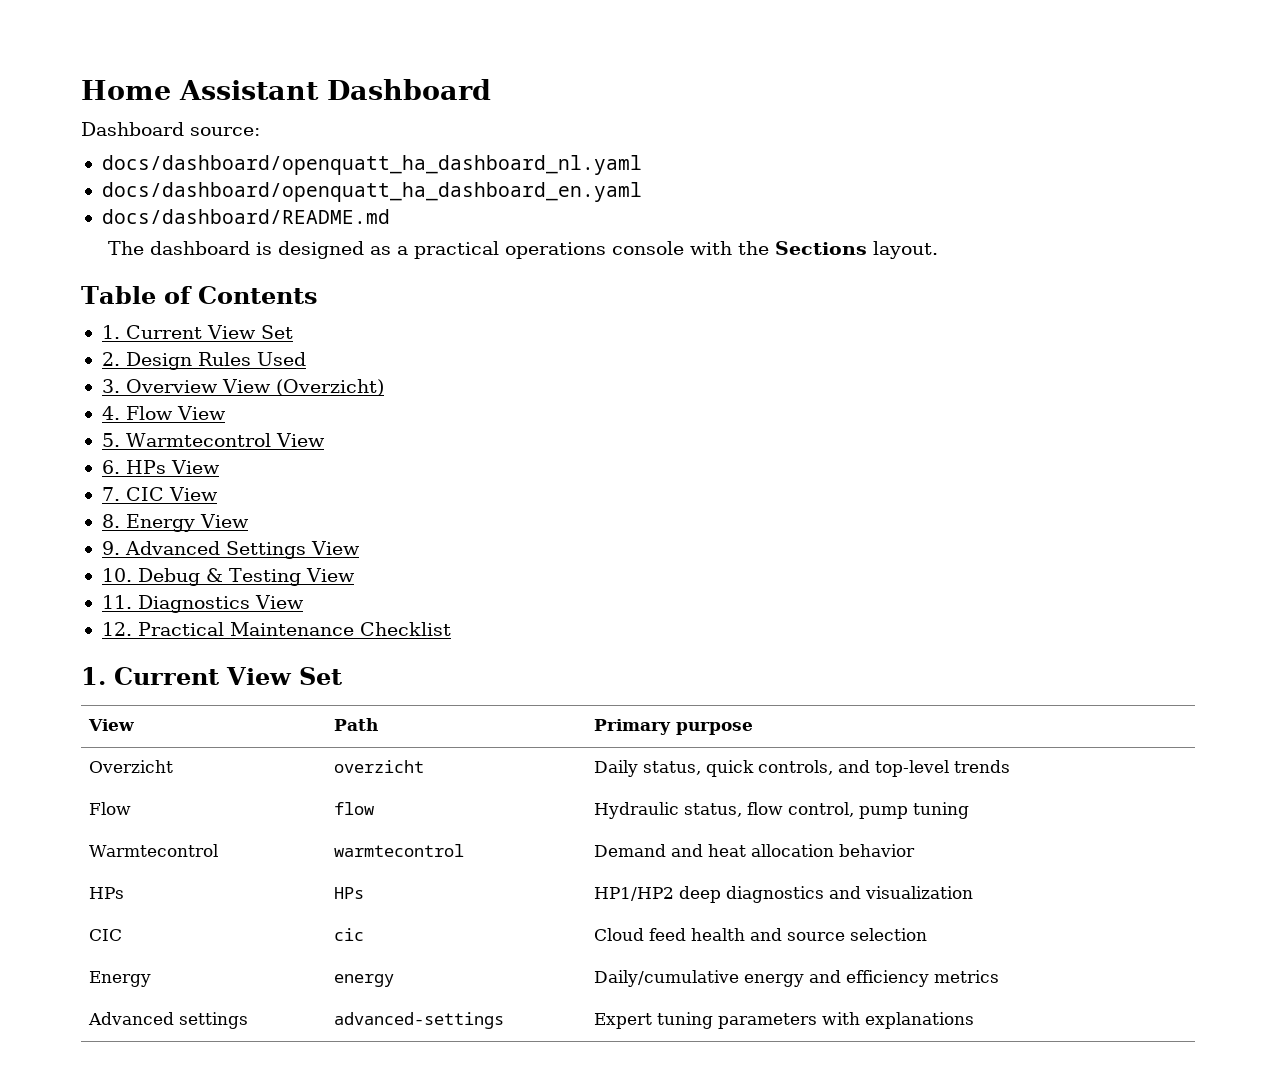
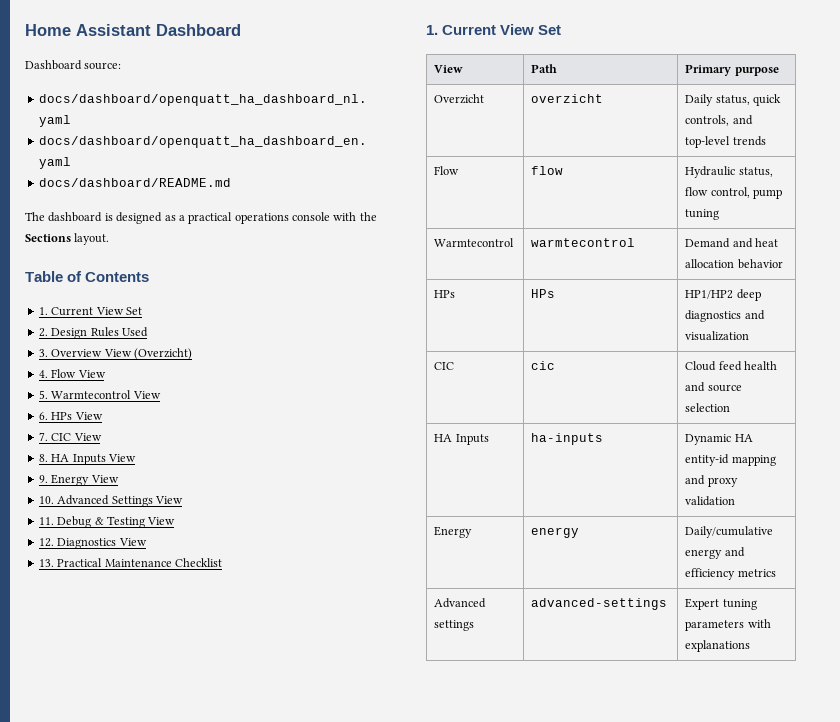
(120, 521) none -> [51,454,136,465] [38,475,48,483] HA Inputs View // 9.
[101,541,120,555] 9. -> [38,496,54,504] 10.
[101,568,132,582] 10. -> [38,517,54,525] 11.
[101,595,132,609] 11. -> [38,538,54,547] 12.
[101,622,132,636] 12. -> [38,559,54,567] 13.
(928, 934) none -> [434,434,489,445] [531,433,604,445] [685,434,753,445] [685,454,776,466] [685,475,738,487] [685,496,736,506] // HA Inputs | ha-inputs | Dynamic HA entity-id mapping and proxy validation

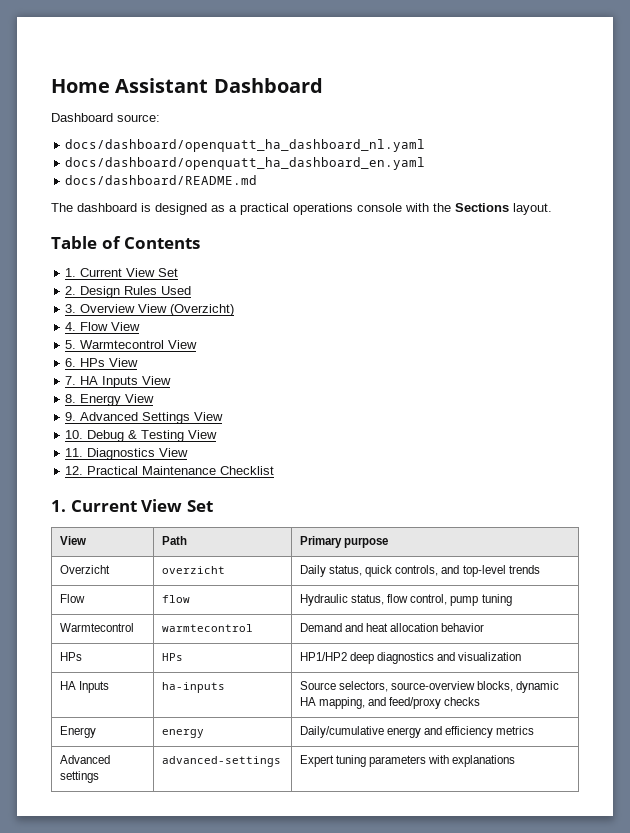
[51,433,102,441] [38,454,48,462] CIC View // 8. -> (77, 380) none
[38,475,48,483] 9. -> [65,394,77,403] 8.
[38,496,54,504] 10. -> [65,412,77,421] 9.
[38,517,54,525] 11. -> [65,430,84,439] 10.
[38,538,54,547] 12. -> [65,448,84,457] 11.
[38,559,54,567] 13. -> [65,466,84,475] 12.
[434,362,455,370] [531,361,556,370] [685,361,778,371] [685,382,742,392] [685,403,731,412] [434,434,489,445] [531,433,604,445] [685,434,753,445] [685,454,776,466] [685,475,738,487] [685,496,736,506] CIC | cic | Cloud feed health and source selection // HA Inputs | ha-inputs | Dynamic HA entity-id mapping and proxy validation -> [59,681,110,693] [161,682,225,693] [299,681,560,693] [299,697,481,709] HA Inputs | ha-inputs | Source selectors, source-overview blocks, dynamic HA mapping, and feed/proxy checks

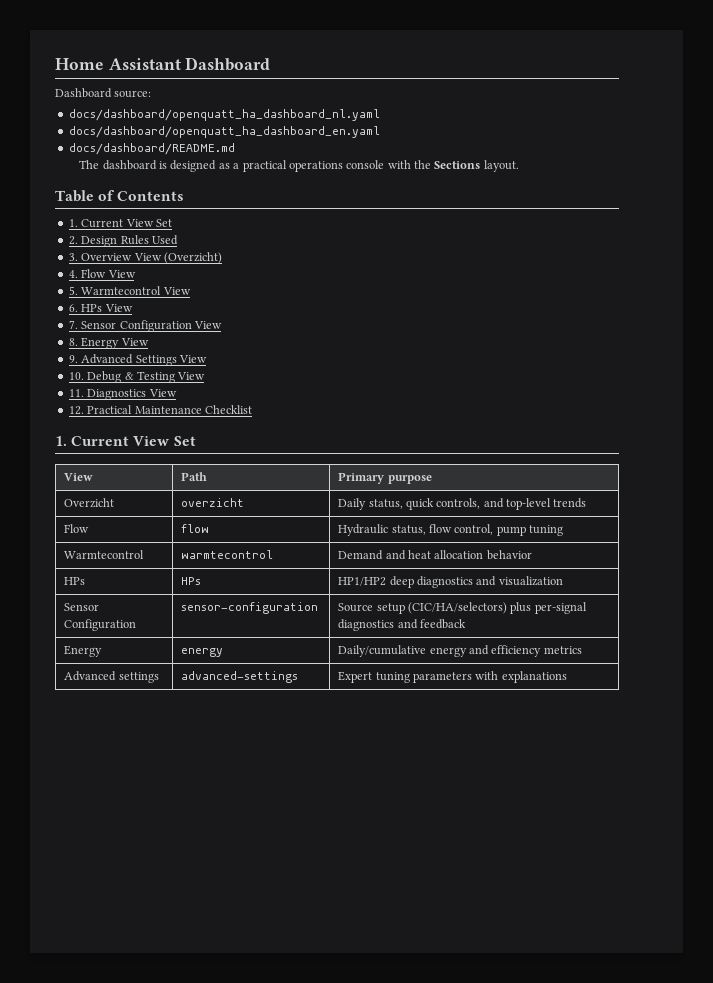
[80,376,139,388] HA Inputs -> [81,320,192,332] Sensor Configuration
[59,681,110,693] [161,682,225,693] [299,681,560,693] [299,697,481,709] HA Inputs | ha-inputs | Source selectors, source-overview blocks, dynamic HA mapping, and feed/proxy checks -> [64,603,100,611] [64,619,137,631] [181,602,319,614] [338,602,587,614] [338,619,466,631] Sensor Configuration | sensor-configuration | Source setup (CIC/HA/selectors) plus per-signal diagnostics and feedback

